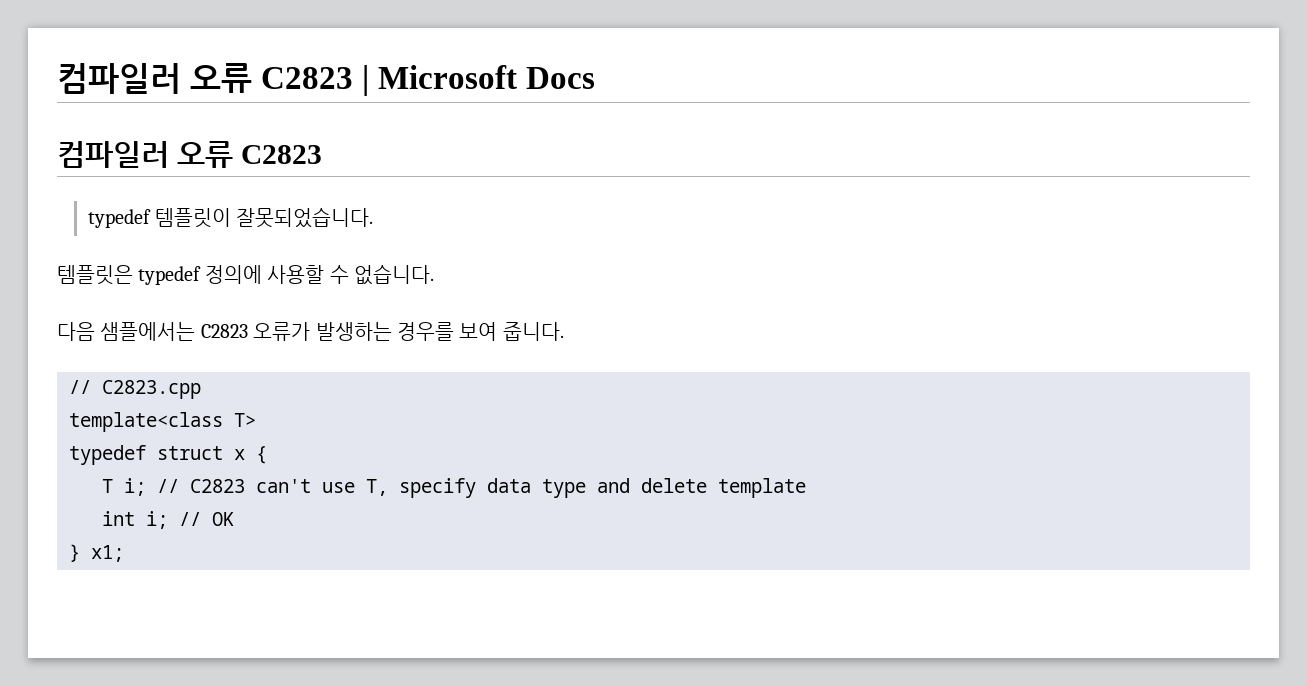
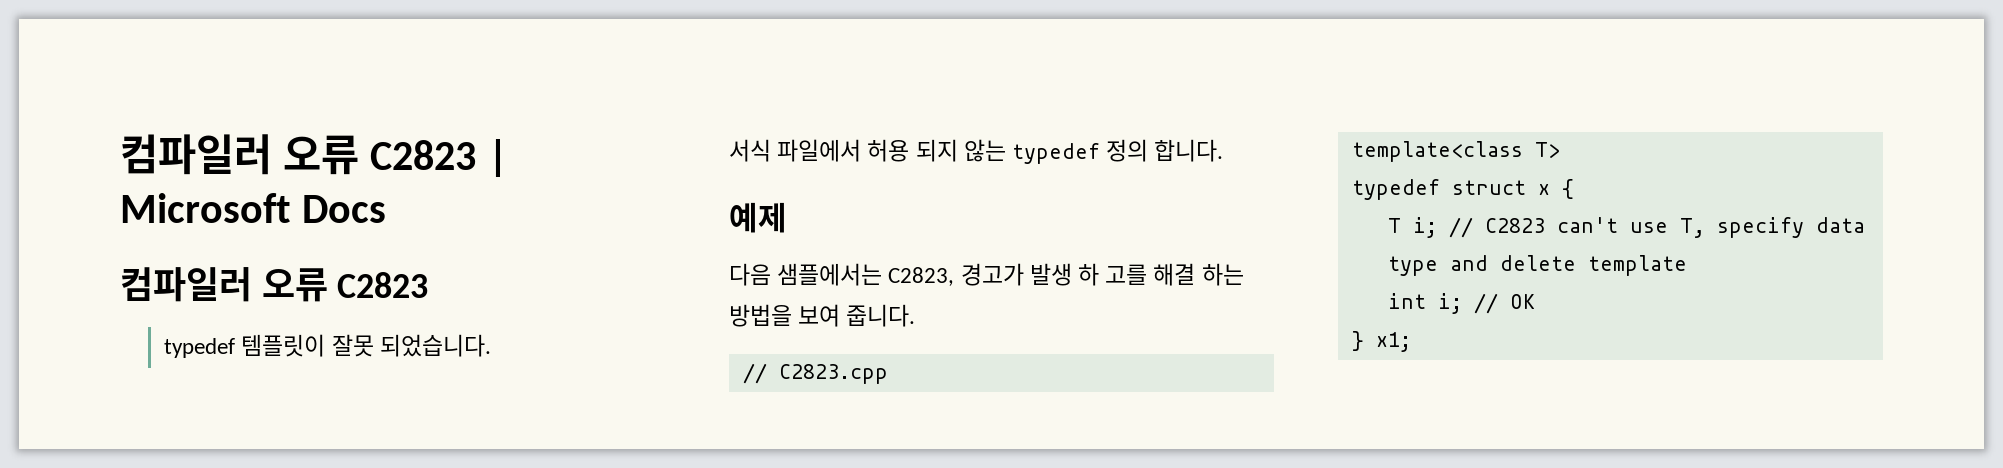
[236,207,374,228] [57,264,434,285] [57,322,454,341] 잘못되었습니다. // 템플릿은 typedef 정의에 사용할 수 없습니다. // 다음 샘플에서는 C2823 오류가 발생하는 경우를 -> [331,334,491,357] [729,139,1224,164] [729,202,787,233] [729,263,1244,286] [729,304,792,327] 잘못 되었습니다. // 서식 파일에서 허용 되지 않는 typedef 정의 합니다. // 예제 // 다음 샘플에서는 C2823, 경고가 발생 하 고를 해결 하는 방법을

